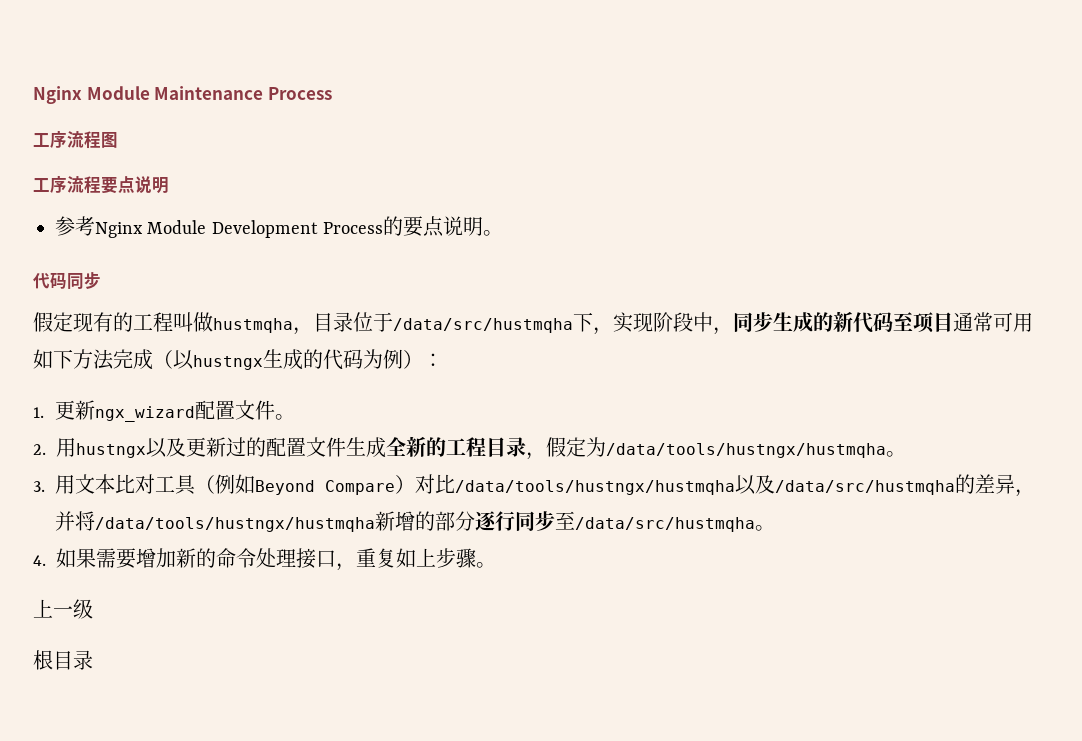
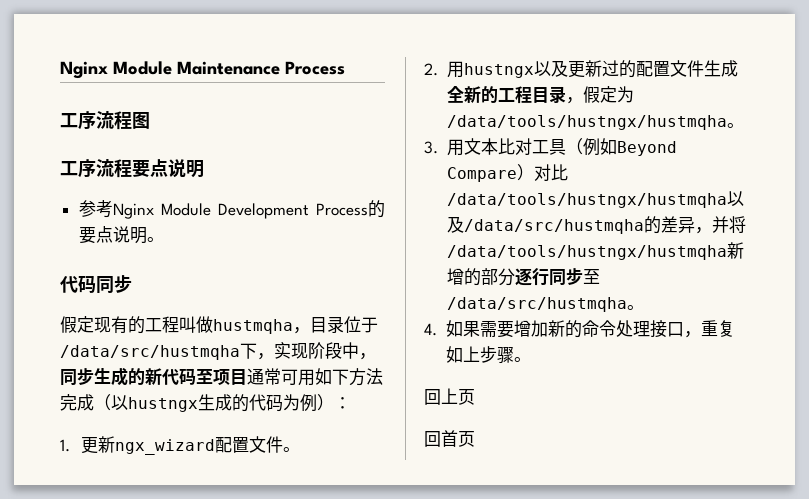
[33,599,93,619] [33,650,93,670] 上一级 // 根目录 -> [424,388,475,405] [424,430,475,447] 回上页 // 回首页

